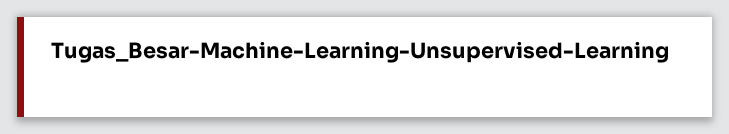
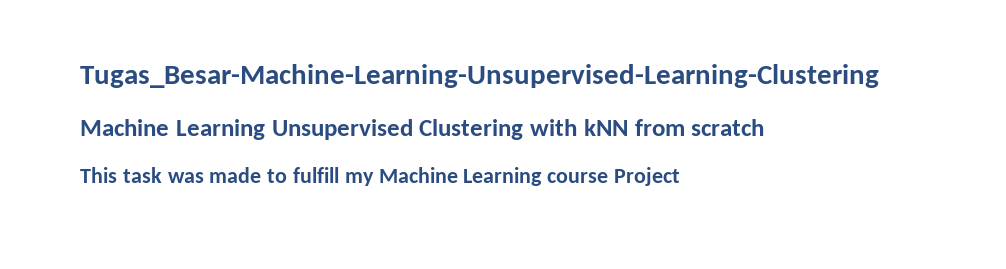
[51,41,669,63] Tugas_Besar-Machine-Learning-Unsupervised-Learning -> [80,64,879,88] [80,119,765,140] [80,167,681,186] Tugas_Besar-Machine-Learning-Unsupervised-Learning-Clustering // Machine Learning Unsupervised Clustering with kNN from scratch // This task was made to fulfill my Machine Learning course Project

